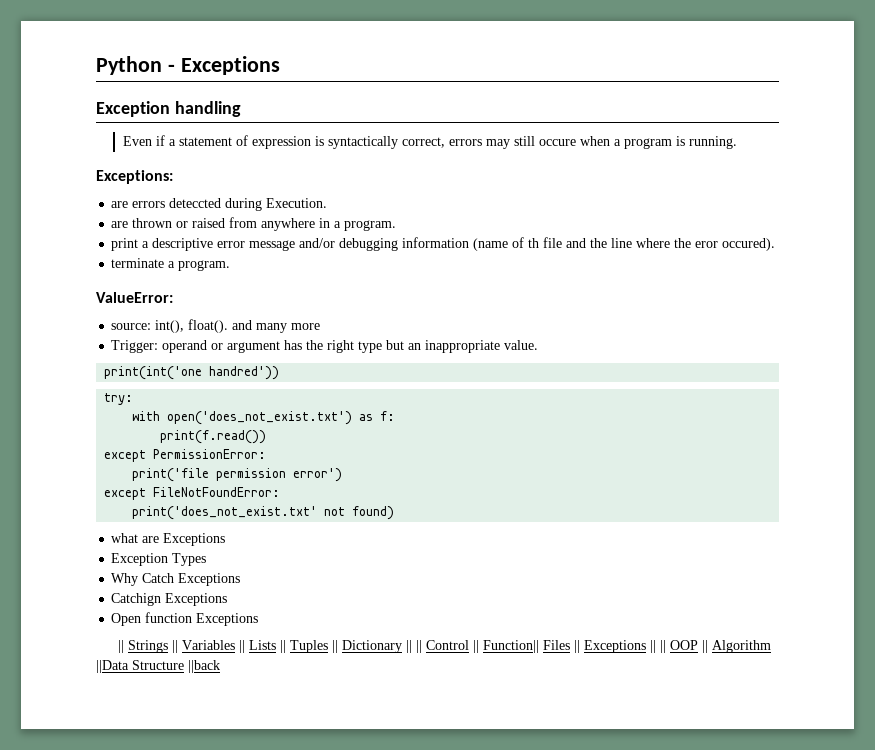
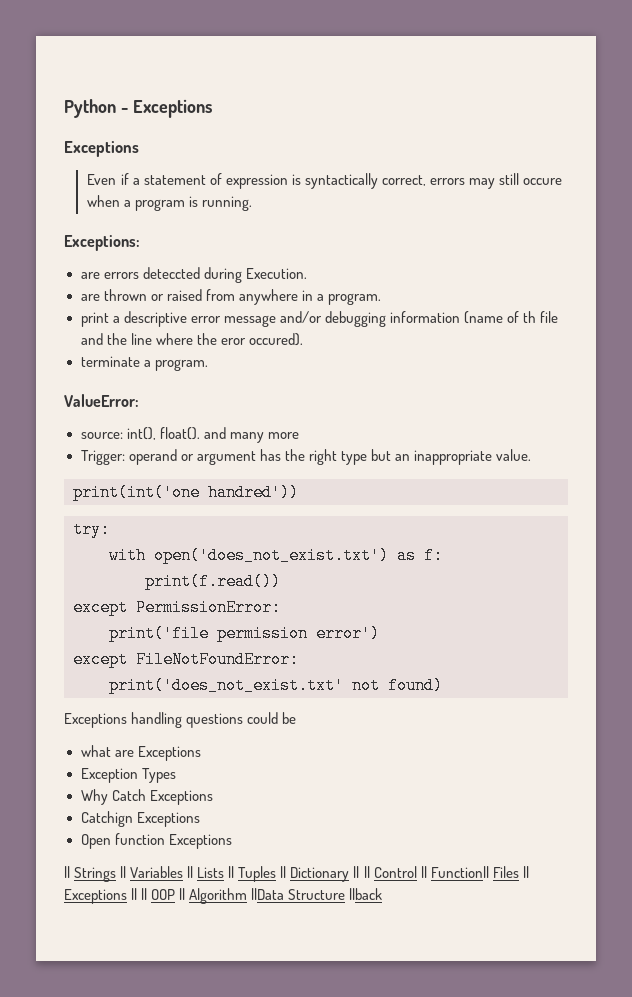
[96,101,241,117] Exception handling -> [64,141,139,157] Exceptions
(395, 513) none -> [64,712,297,728] // Exceptions handling questions could be

